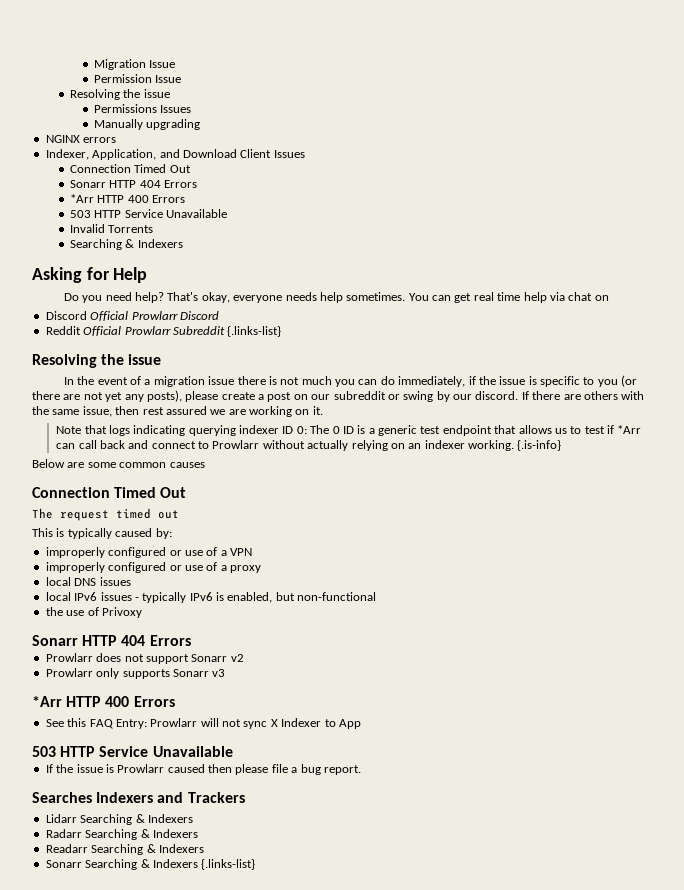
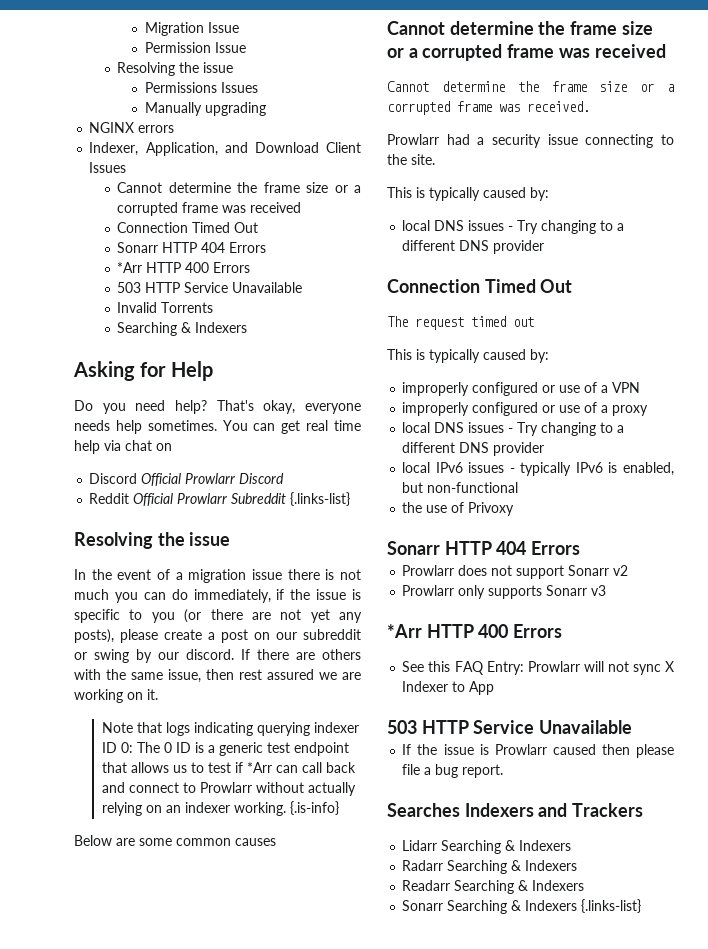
(305, 154) none -> [117,182,361,193] [117,202,302,216] // Cannot determine the frame size or a corrupted frame was received
(205, 465) none -> [387,21,653,35] [387,44,666,61] [387,81,674,92] [387,101,590,115] [387,134,674,148] [387,154,435,165] [387,187,549,201] [402,220,625,234] [402,240,545,254] // Cannot determine the frame size or a corrupted frame was received // Cannot determine the frame size or a corrupted frame was received. // Prowlarr had a security issue connecting to the site. // This is typically caused by: // local DNS issues - Try changing to a different DNS provider
(131, 581) none -> [508,422,625,436] [402,442,545,456] - Try changing to a different DNS provider

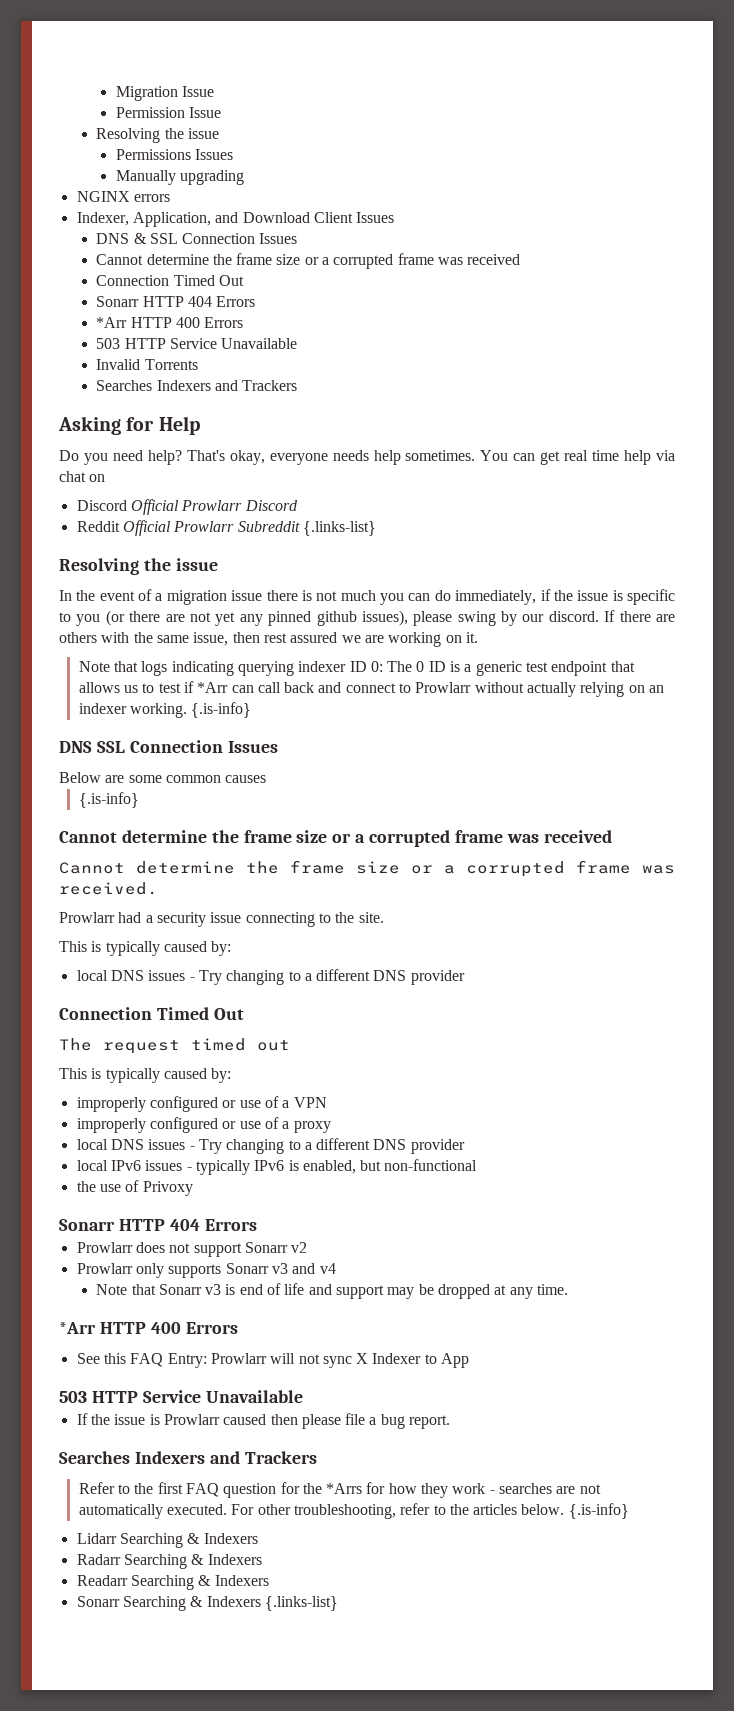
(127, 167) none -> [96,233,298,244] // DNS & SSL Connection Issues
[117,322,248,336] Searching & Indexers -> [96,380,298,391] Searches Indexers and Trackers
[74,629,361,643] [74,652,87,660] posts), please create a post on our subreddit or -> [268,610,453,626] pinned github issues), please
(339, 808) none -> [59,740,278,753] // DNS SSL Connection Issues
(276, 842) none -> [78,792,139,808] // {.is-info}
(607, 590) none -> [292,1263,336,1274] [96,1283,569,1299] and v4 // Note that Sonarr v3 is end of life and support may be dropped at any time.
(644, 810) none -> [78,1482,601,1498] [78,1503,629,1519] // Refer to the first FAQ question for the *Arrs for how they work - searches are not automatically executed. For other troubleshooting, refer to the articles below. {.is-info}

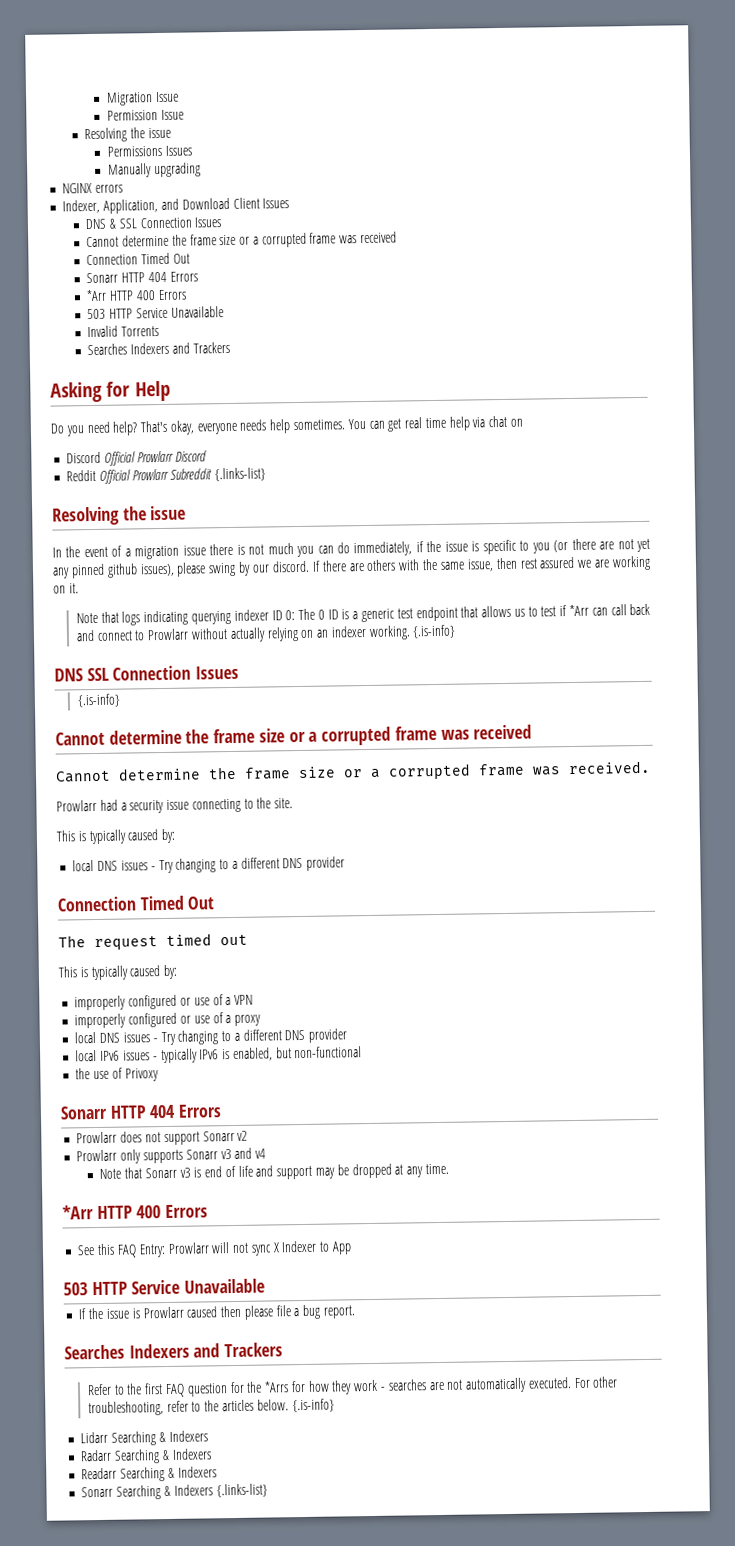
[59,772,267,783] // Below are some common causes -> (240, 672) none

